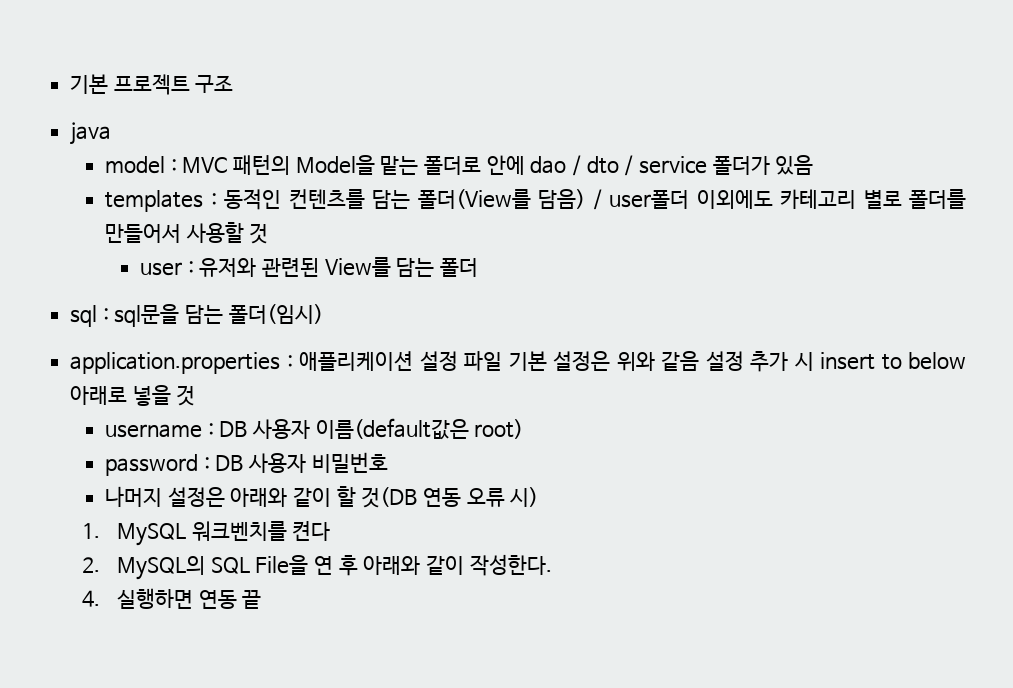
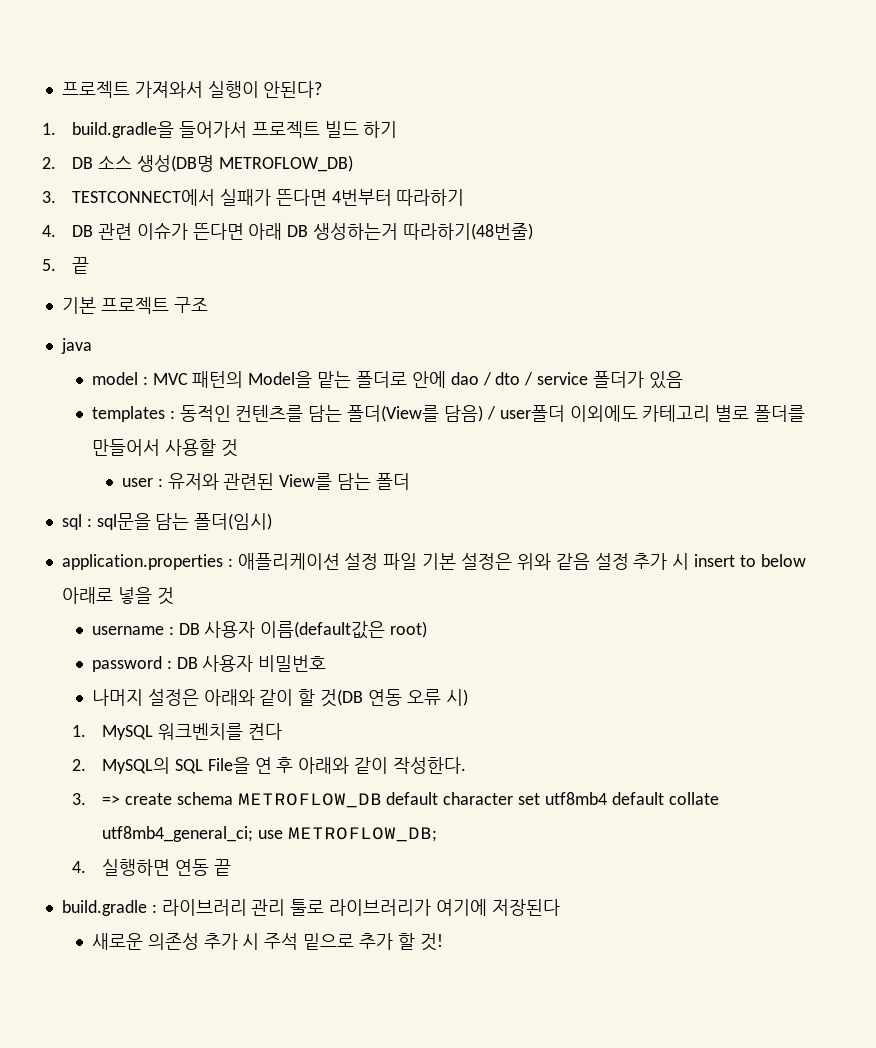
(70, 84) none -> [61,81,323,98] [42,121,398,138] [42,155,353,172] [42,189,465,206] [42,223,534,240] [42,257,89,274] 프로젝트 가져와서 실행이 안된다? // 1. build.gradle을 들어가서 프로젝트 빌드 하기 // 2. DB 소스 생성(DB명 METROFLOW_DB) // 3. TESTCONNECT에서 실패가 뜬다면 4번부터 따라하기 // 4. DB 관련 이슈가 뜬다면 아래 DB 생성하는거 따라하기(48번줄) // 5. 끝 //
[81,588,262,609] 4. 실행하면 연동 끝 -> [71,792,719,808] [101,826,437,842] [71,859,231,876] [61,899,560,916] [91,933,443,951] 3. => create schema METROFLOW_DB default character set utf8mb4 default collate utf8mb4_general_ci; use METROFLOW_DB; // 4. 실행하면 연동 끝 // build.gradle : 라이브러리 관리 툴로 라이브러리가 여기에 저장된다 // 새로운 의존성 추가 시 주석 밑으로 추가 할 것!

